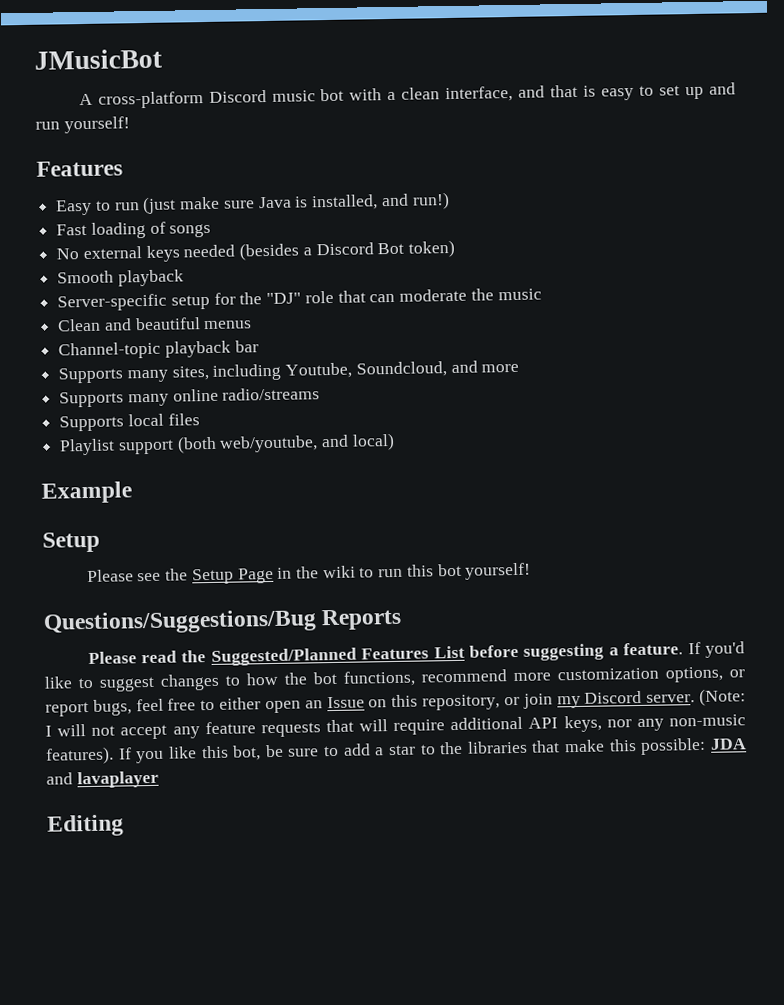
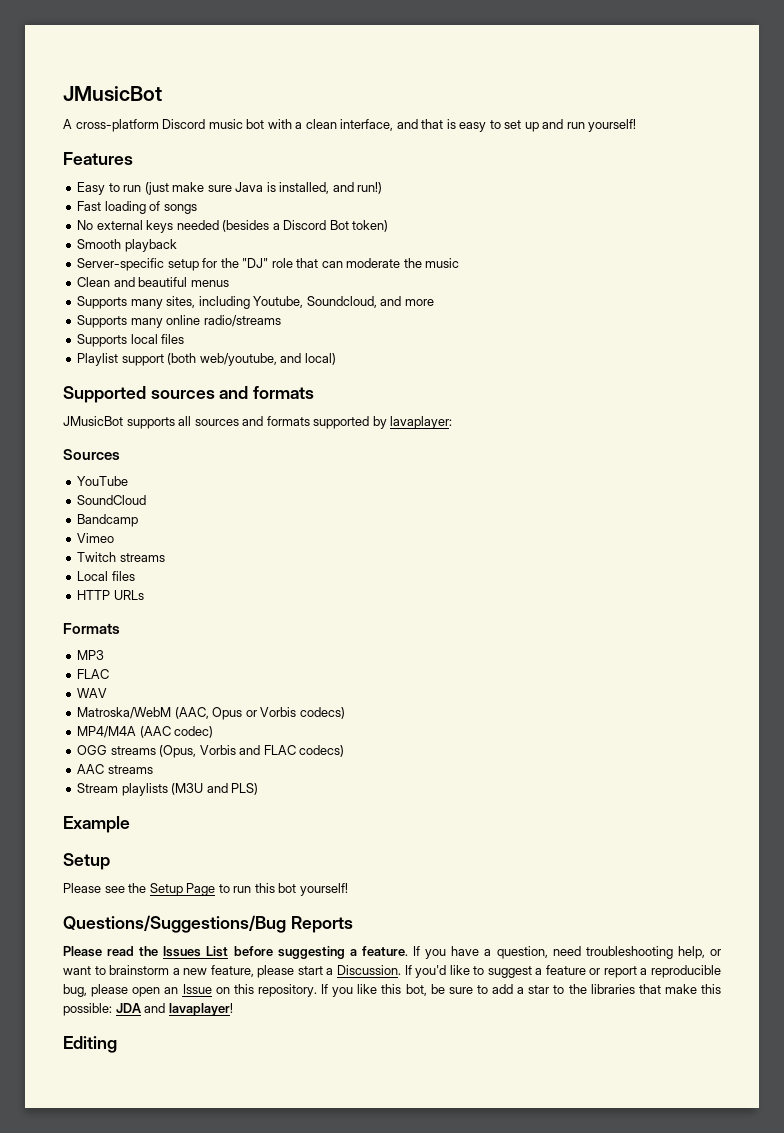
[58,340,259,360] // Channel-topic playback bar -> (229, 283) none
(395, 441) none -> [63,386,315,403] [63,416,453,429] [63,449,120,460] [77,476,129,486] [77,495,147,505] [77,514,139,527] [77,533,115,543] [77,552,165,562] [77,571,135,581] [77,590,144,600] [63,623,120,634] [77,650,105,660] [77,669,110,679] [77,688,108,698] [77,707,345,720] [77,726,214,738] [77,745,345,758] [77,764,153,774] [77,783,259,796] // Supported sources and formats // JMusicBot supports all sources and formats supported by lavaplayer: // Sources // YouTube // SoundCloud // Bandcamp // Vimeo // Twitch streams // Local files // HTTP URLs // Formats // MP3 // FLAC // WAV // Matroska/WebM (AAC, Opus or Vorbis codecs) // MP4/M4A (AAC codec) // OGG streams (Opus, Vorbis and FLAC codecs) // AAC streams // Stream playlists (M3U and PLS)
[277,565,356,579] in the wiki -> (216, 889) none
[210,647,430,666] Suggested/Planned Features -> [163,946,202,957] Issues
[705,641,745,658] [44,666,745,692] [45,697,262,717] you'd like to suggest changes to how the bot functions, recommend more customization options, or report bugs, feel free to either -> [425,946,722,959] [63,965,721,978] [63,984,129,997] you have a question, need troubleshooting help, or want to brainstorm a new feature, please start a Discussion. If you'd like to suggest a feature or report a reproducible bug, please
[422,688,747,711] [45,714,746,740] [45,746,114,765] repository, or join my Discord server. (Note: I will not accept any feature requests that will require additional API keys, nor any non-music features). -> [257,984,317,997] repository.
[76,770,159,789] lavaplayer -> [168,1003,233,1016] lavaplayer!

